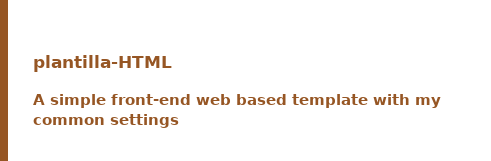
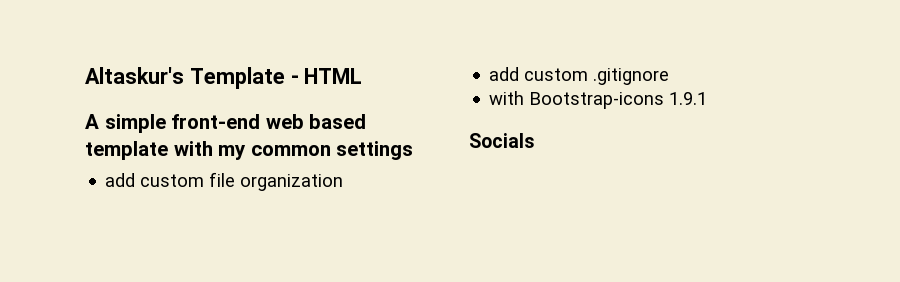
[33,55,172,72] plantilla-HTML -> [85,67,363,89] Altaskur's Template - HTML
(179, 121) none -> [105,172,344,191] [489,67,670,85] [489,91,708,109] [469,133,535,148] // add custom file organization // add custom .gitignore // with Bootstrap-icons 1.9.1 // Socials

